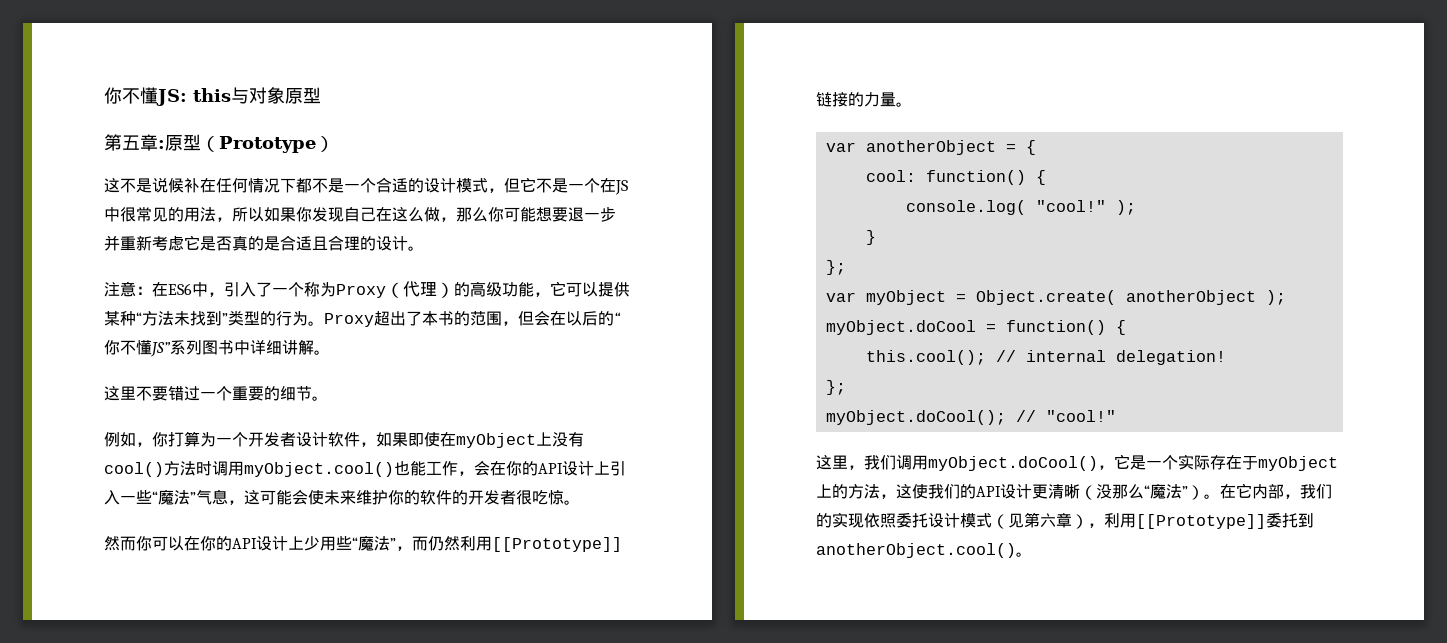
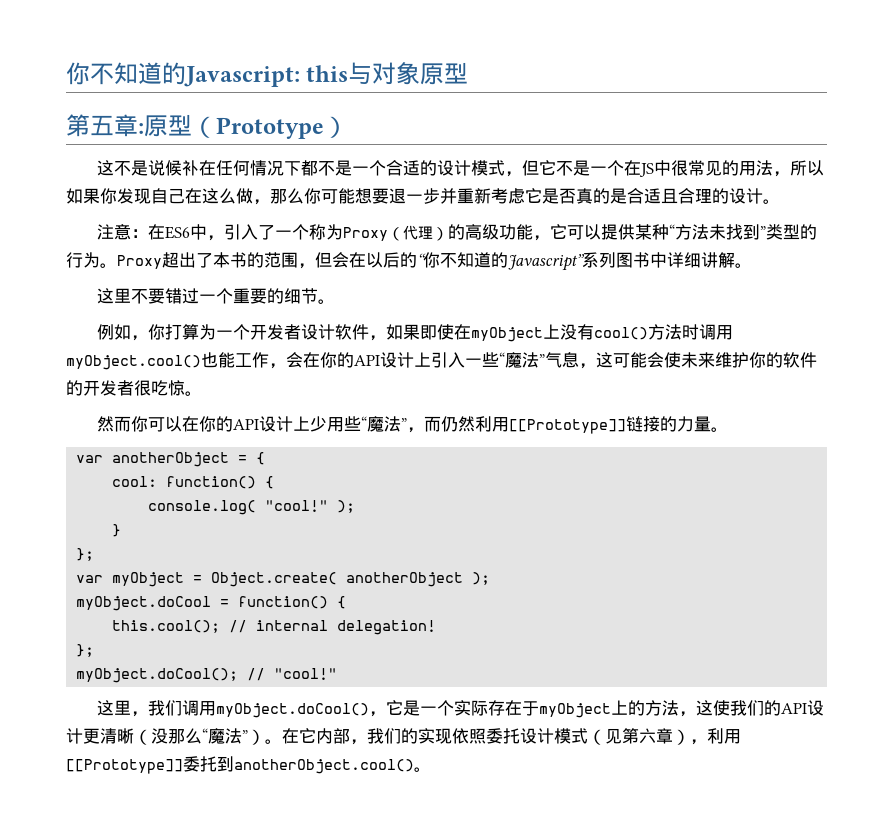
[104,87,187,106] 你不懂JS: -> [66,62,300,87] 你不知道的Javascript:
[136,340,171,357] 懂JS” -> [457,252,585,271] 知道的Javascript”

